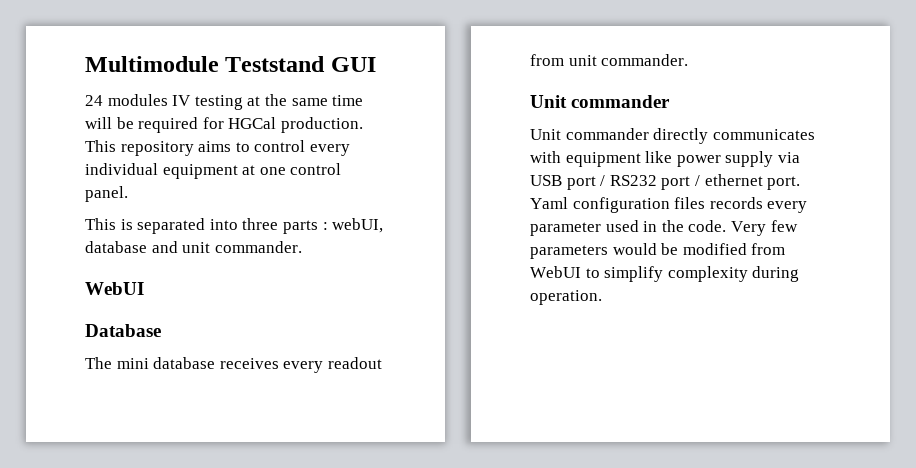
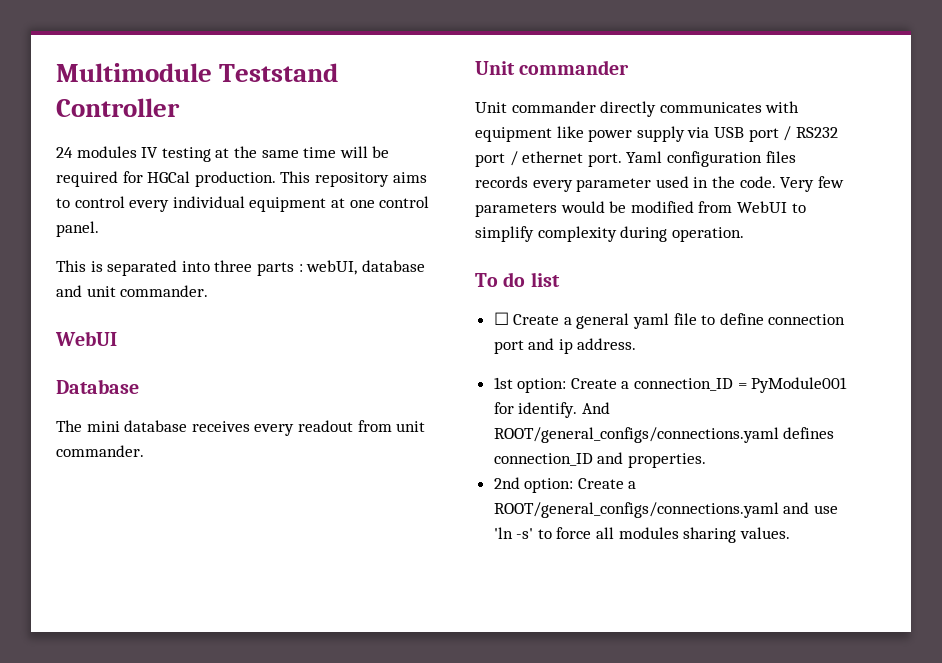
[330,57,376,72] GUI -> [56,98,180,117] Controller
(602, 297) none -> [475,272,560,287] [493,312,846,329] [493,338,637,354] [493,377,848,393] [493,402,610,418] [493,427,835,443] [493,452,706,468] [493,477,637,493] [493,502,838,518] [493,527,790,543] // To do list // ☐ Create a general yaml file to define connection port and ip address. // 1st option: Create a connection_ID = PyModule001 for identify. And ROOT/general_configs/connections.yaml defines connection_ID and properties. // 2nd option: Create a ROOT/general_configs/connections.yaml and use 'ln -s' to force all modules sharing values.

